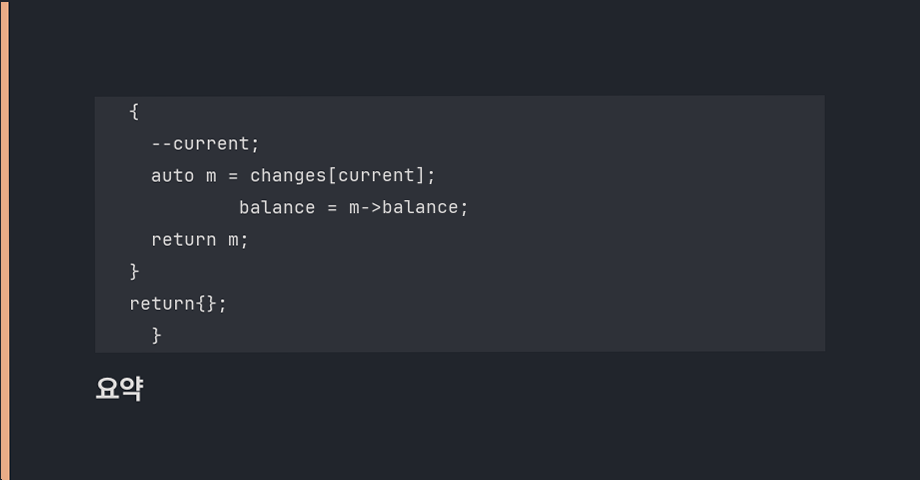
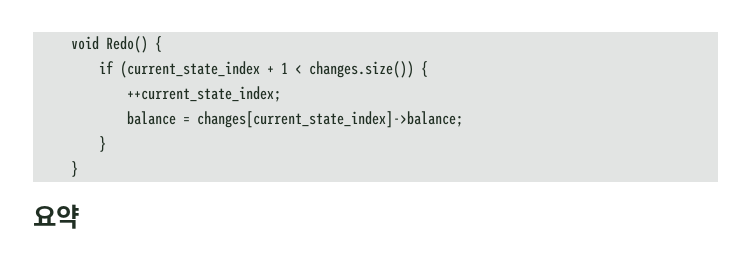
[128,102,140,121] [150,136,261,153] [150,166,437,185] { // --current; // auto m = changes[current]; -> [70,36,162,53] [98,61,428,78] [126,86,281,102] void Redo() { // if (current_state_index + 1 < changes.size()) { // ++current_state_index;
[348,199,470,217] [150,232,251,249] [129,262,141,281] [129,294,229,313] m->balance; // return m; // } // return{}; -> [196,111,463,128] [98,136,106,152] changes[current_state_index]->balance; // }

